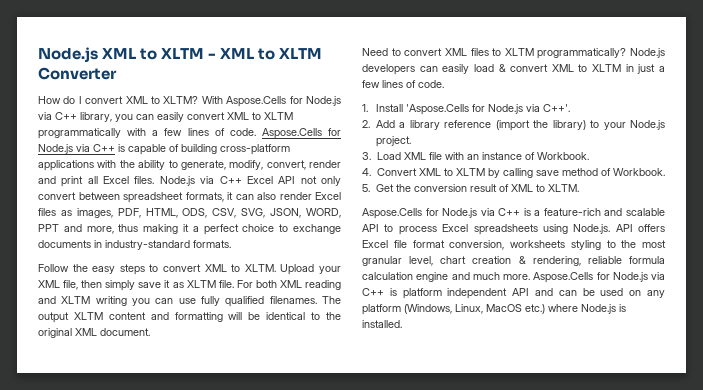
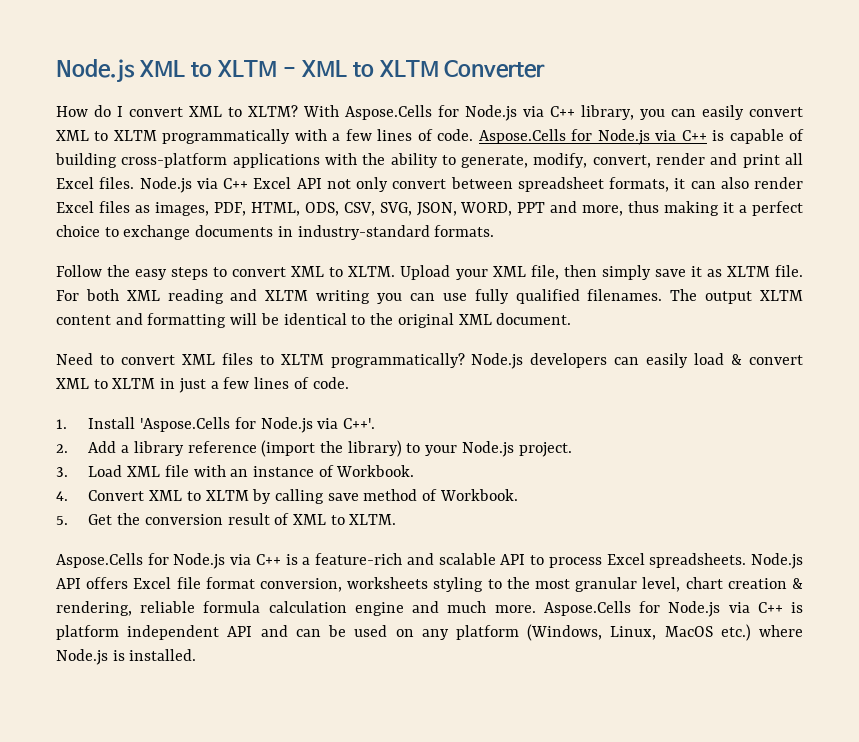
[473,224,611,235] spreadsheets using Node.js. -> [649,553,804,569] spreadsheets. Node.js

